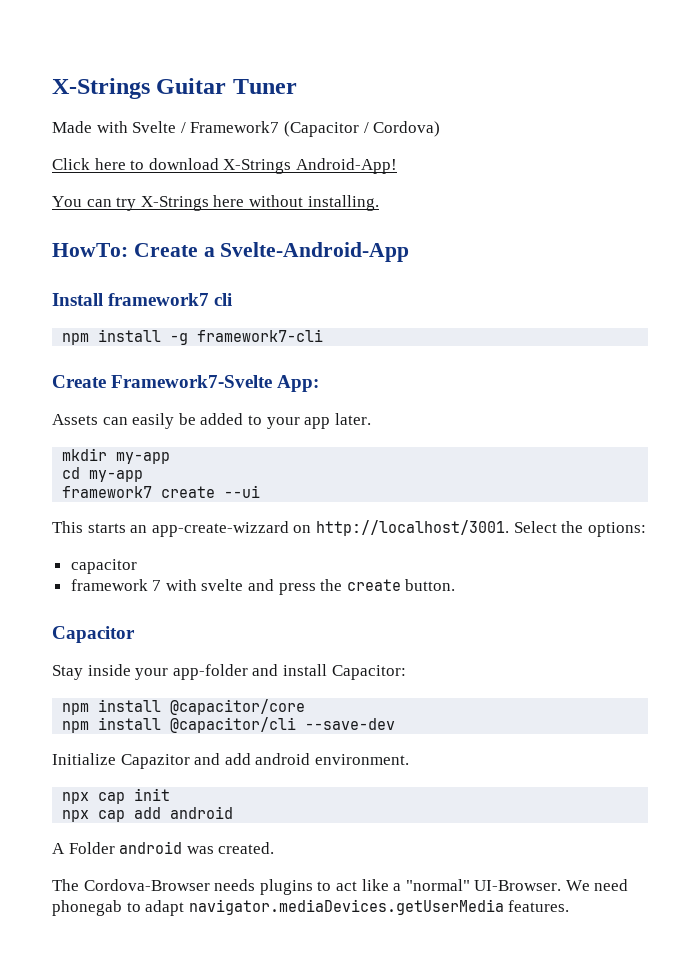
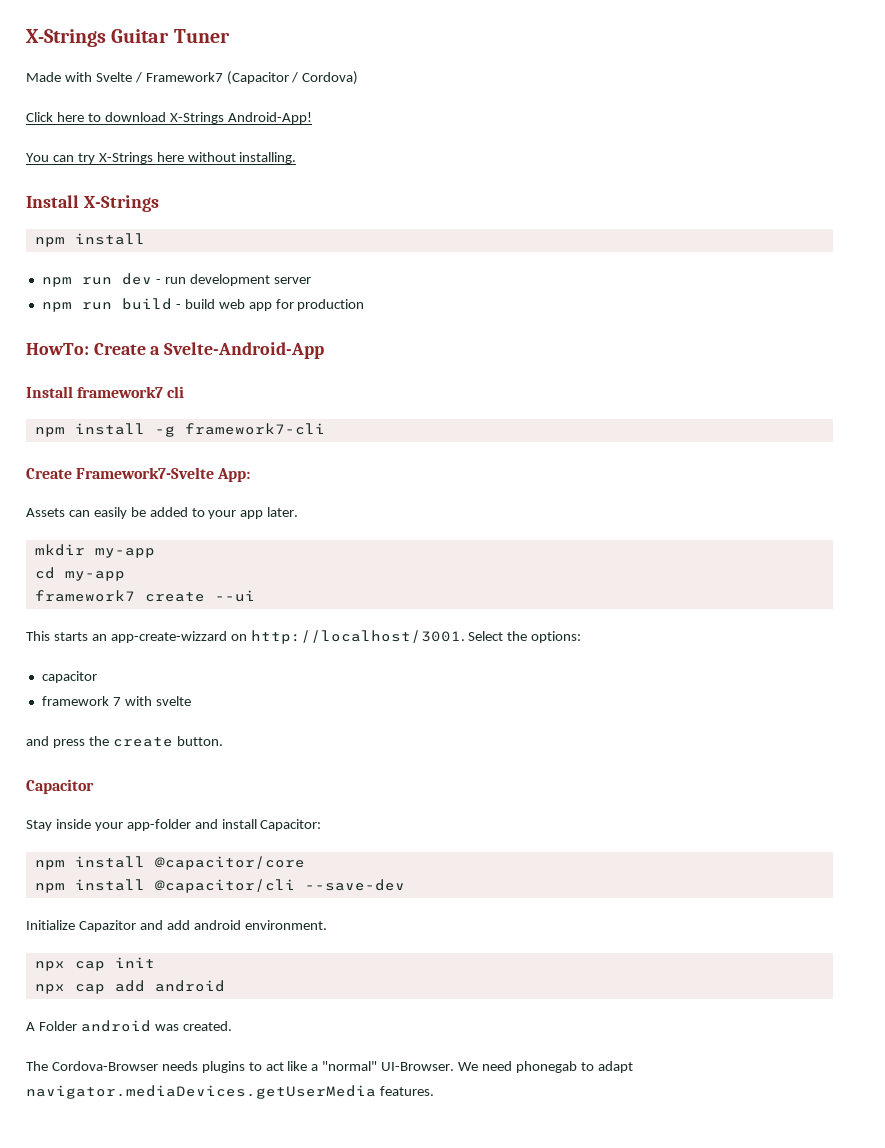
(379, 203) none -> [26,195,159,212] [34,233,145,247] [41,273,311,287] [41,298,365,312] // Install X-Strings // npm install // npm run dev - run development server // npm run build - build web app for production
(244, 585) none -> (191, 701) //

